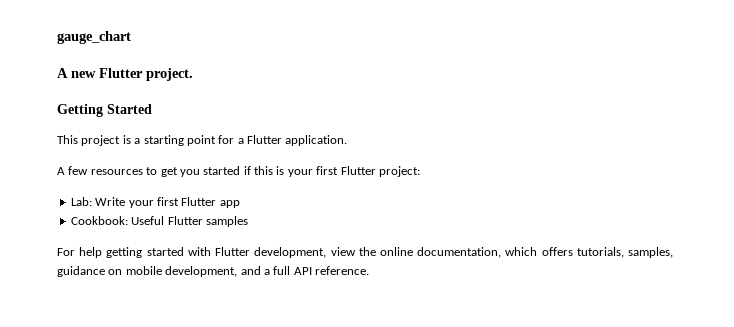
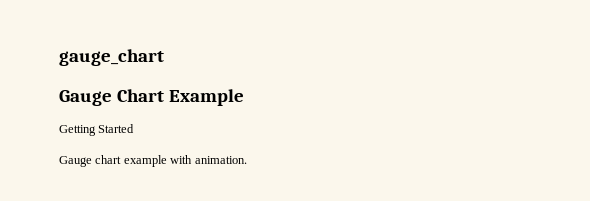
[57,68,193,81] [57,104,152,117] [57,135,348,146] [57,166,420,177] [70,197,240,208] [70,216,248,227] [57,247,673,258] [57,266,369,277] A new Flutter project. // Getting Started // This project is a starting point for a Flutter application. // A few resources to get you started if this is your first Flutter project: // Lab: Write your first Flutter app // Cookbook: Useful Flutter samples // For help getting started with Flutter development, view the online documentation, which offers tutorials, samples, guidance on mobile development, and a full API reference. -> [59,89,244,106] [59,124,135,136] [59,155,247,167] Gauge Chart Example // Getting Started // Gauge chart example with animation.

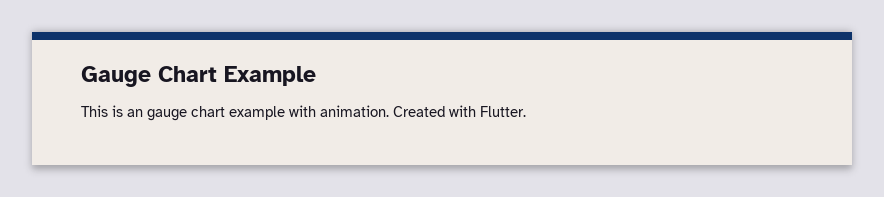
[59,49,164,66] gauge_chart // -> (81, 76) none
[59,124,135,136] [59,156,92,167] Getting Started // Gauge -> [81,105,187,121] This is an gauge
(247, 160) none -> [393,105,526,117] Created with Flutter.

